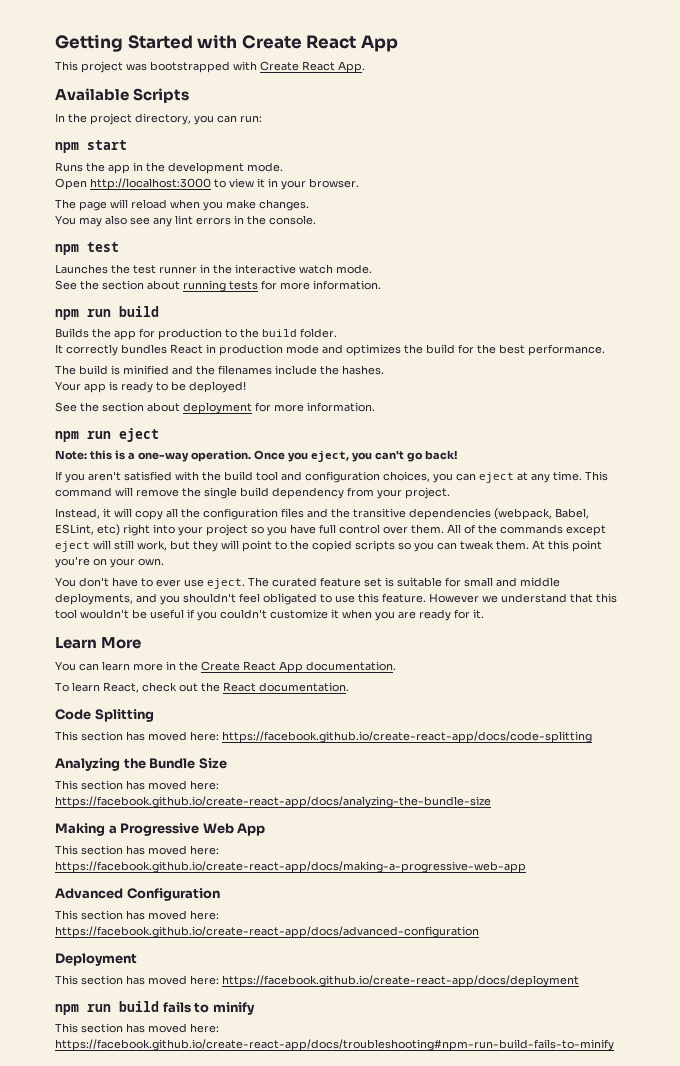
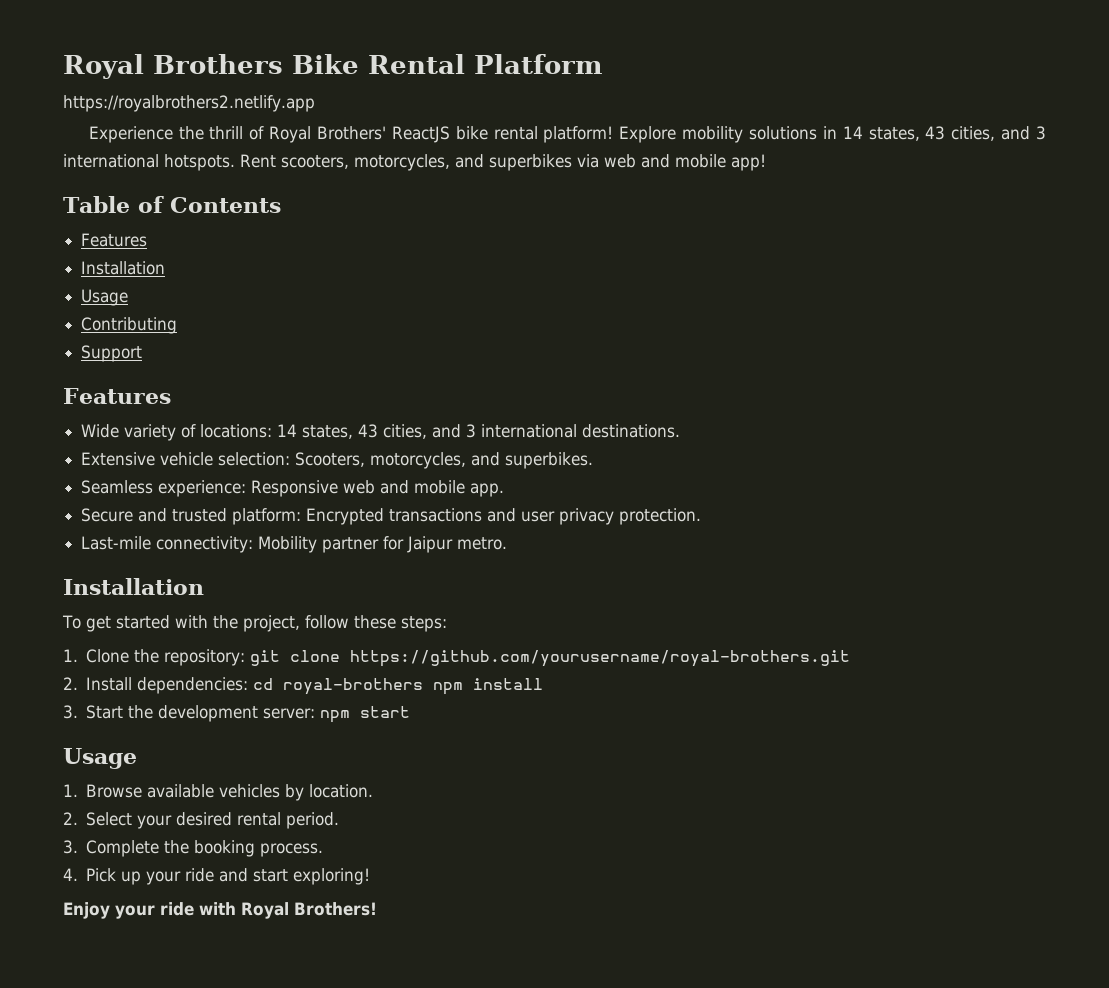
[55,34,398,52] [55,61,365,73] [55,88,190,103] [55,113,262,125] [55,140,127,153] [55,162,283,174] [55,178,359,190] [55,199,309,211] [55,215,316,227] [55,242,119,255] [55,264,372,274] [55,280,381,292] [55,306,159,320] [55,328,337,340] [55,344,605,356] [55,365,384,375] [55,381,246,393] [55,402,375,414] [55,428,159,442] [55,450,457,462] [55,471,608,483] [55,487,450,499] [55,508,589,520] [55,524,606,536] [55,540,602,552] [55,556,164,568] [55,577,560,589] [55,593,617,605] [55,609,484,621] [55,637,142,649] [55,661,396,673] [55,682,349,693] [55,709,154,722] [55,731,592,743] [55,758,227,771] [55,780,219,790] [55,796,491,808] [55,823,266,836] [55,845,219,855] [55,861,526,873] [55,888,220,901] [55,910,219,920] [55,926,479,938] [55,953,137,966] [55,975,579,987] [55,1001,255,1015] [55,1023,219,1033] [55,1039,614,1051] Getting Started with Create React App // This project was bootstrapped with Create React App. // Available Scripts // In the project directory, you can run: // npm start // Runs the app in the development mode. // Open http://localhost:3000 to view it in your browser. // The page will reload when you make changes. // You may also see any lint errors in the console. // npm test // Launches the test runner in the interactive watch mode. // See the section about running tests for more information. // npm run build // Builds the app for production to the build folder. // It correctly bundles React in production mode and optimizes the build for the best performance. // The build is minified and the filenames include the hashes. // Your app is ready to be deployed! // See the section about deployment for more information. // npm run eject // Note: this is a one-way operation. Once you eject, you can't go back! // If you aren't satisfied with the build tool and configuration choices, you can eject at any time. This command will remove the single build dependency from your project. // Instead, it will copy all the configuration files and the transitive dependencies (webpack, Babel, ESLint, etc) right into your project so you have full control over them. All of the commands except eject will still work, but they will point to the copied scripts so you can tweak them. At this point you're on your own. // You don't have to ever use eject. The curated feature set is suitable for small and middle deployments, and you shouldn't feel obligated to use this feature. However we understand that this tool wouldn't be useful if you couldn't customize it when you are ready for it. // Learn More // You can learn more in the Create React App documentation. // To learn React, check out the React documentation. // Code Splitting // This section has moved here: https://facebook.github.io/create-react-app/docs/code-splitting // Analyzing the Bundle Size // This section has moved here: https://facebook.github.io/create-react-app/docs/analyzing-the-bundle-size // Making a Progressive Web App // This section has moved here: https://facebook.github.io/create-react-app/docs/making-a-progressive-web-app // Advanced Configuration // This section has moved here: https://facebook.github.io/create-react-app/docs/advanced-configuration // Deployment // This section has moved here: https://facebook.github.io/create-react-app/docs/deployment // npm run build fails to minify // This section has moved here: https://facebook.github.io/create-react-app/docs/troubleshooting#npm-run-build-fails-to-minify -> [63,54,603,79] [63,95,315,112] [88,126,1046,143] [63,154,766,171] [63,196,281,213] [81,233,148,247] [81,261,166,275] [81,289,129,306] [81,317,178,334] [81,345,143,362] [63,388,171,404] [81,424,681,441] [81,452,594,469] [81,480,505,497] [81,508,702,525] [81,536,508,553] [63,578,204,595] [62,615,447,632] [63,649,851,667] [63,677,544,695] [63,705,411,723] [63,748,137,769] [63,784,374,801] [63,812,340,829] [63,840,324,857] [63,868,371,885] [63,902,377,919] Royal Brothers Bike Rental Platform // https://royalbrothers2.netlify.app // Experience the thrill of Royal Brothers' ReactJS bike rental platform! Explore mobility solutions in 14 states, 43 cities, and 3 international hotspots. Rent scooters, motorcycles, and superbikes via web and mobile app! // Table of Contents // Features // Installation // Usage // Contributing // Support // Features // Wide variety of locations: 14 states, 43 cities, and 3 international destinations. // Extensive vehicle selection: Scooters, motorcycles, and superbikes. // Seamless experience: Responsive web and mobile app. // Secure and trusted platform: Encrypted transactions and user privacy protection. // Last-mile connectivity: Mobility partner for Jaipur metro. // Installation // To get started with the project, follow these steps: // 1. Clone the repository: git clone https://github.com/yourusername/royal-brothers.git // 2. Install dependencies: cd royal-brothers npm install // 3. Start the development server: npm start // Usage // 1. Browse available vehicles by location. // 2. Select your desired rental period. // 3. Complete the booking process. // 4. Pick up your ride and start exploring! // Enjoy your ride with Royal Brothers!

